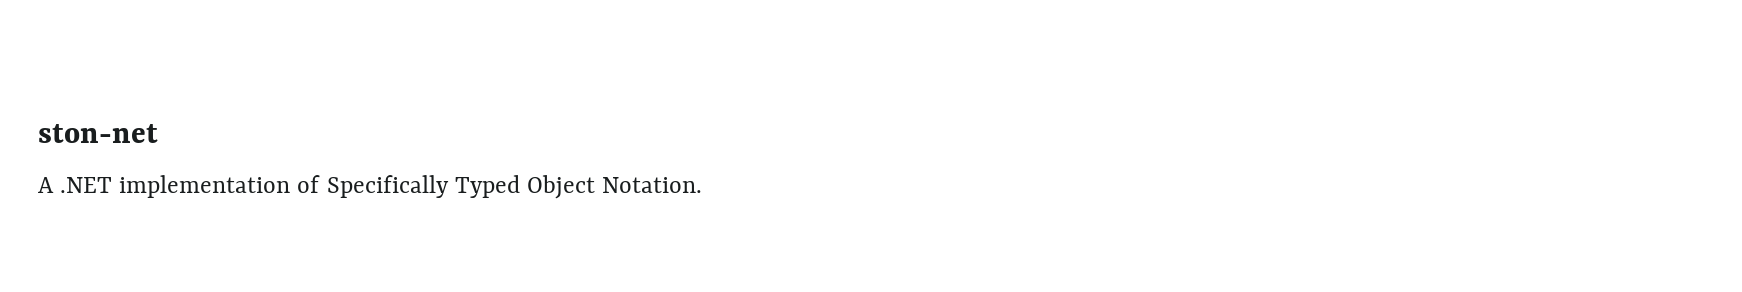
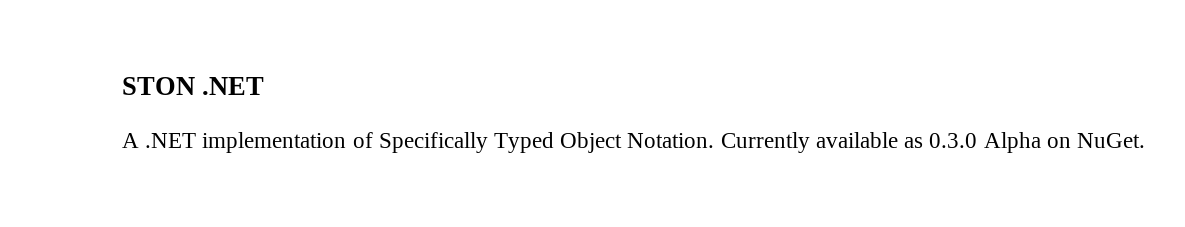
[38,124,158,143] ston-net -> [122,77,265,95] STON .NET
(703, 185) none -> [720,132,1145,153] Currently available as 0.3.0 Alpha on NuGet.

